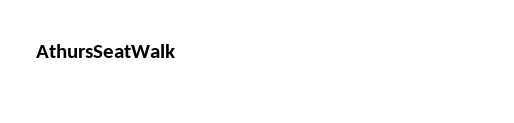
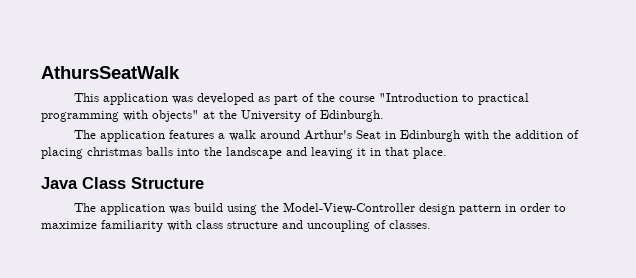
(175, 51) none -> [73,93,529,105] [41,110,384,122] [73,130,579,142] [41,147,447,159] [41,177,204,189] [73,202,566,215] [41,220,431,232] // This application was developed as part of the course "Introduction to practical programming with objects" at the University of Edinburgh. // The application features a walk around Arthur's Seat in Edinburgh with the addition of placing christmas balls into the landscape and leaving it in that place. // Java Class Structure // The application was build using the Model-View-Controller design pattern in order to maximize familiarity with class structure and uncoupling of classes.

